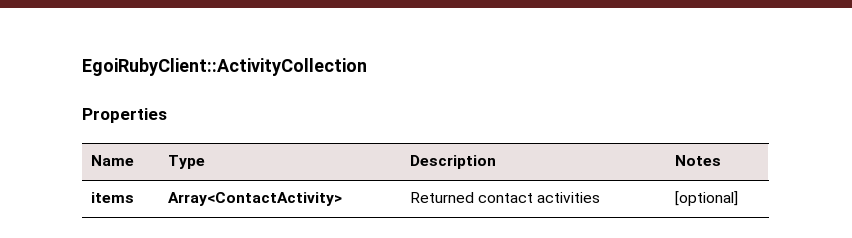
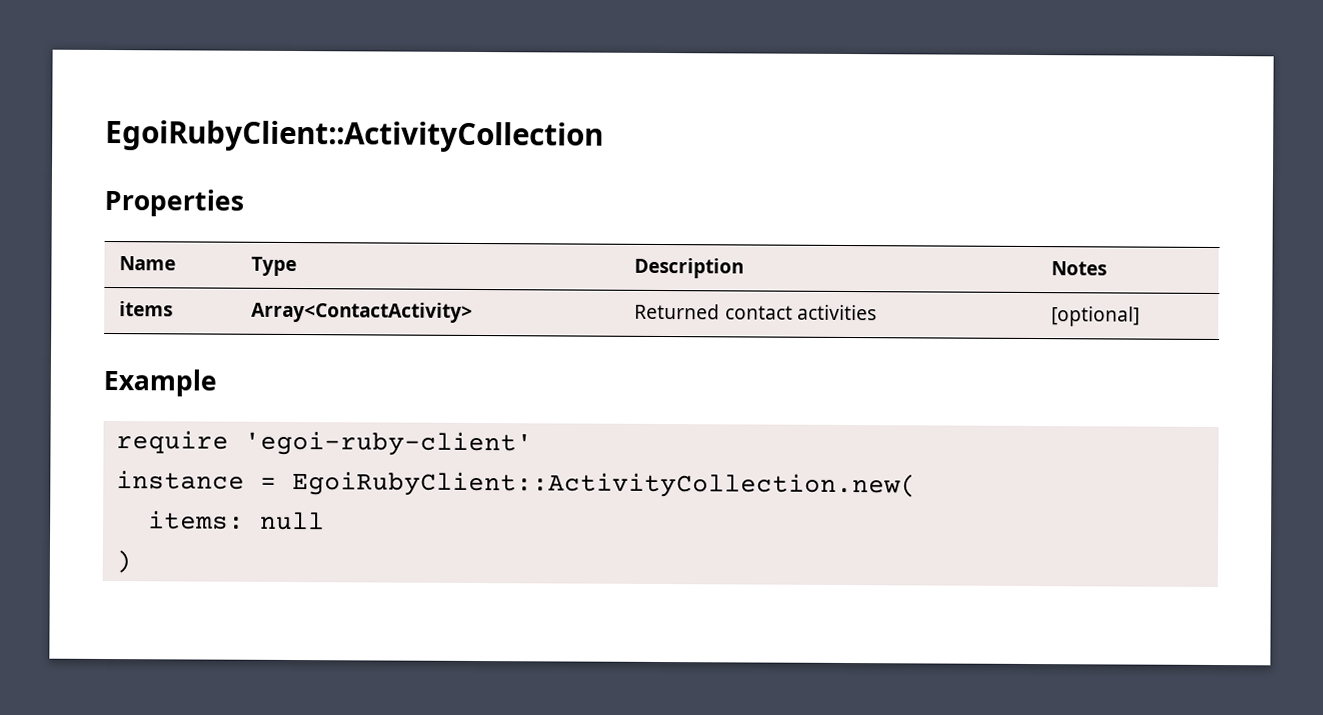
(738, 198) none -> [103,368,217,397] [115,430,533,457] [115,470,917,499] [147,510,325,531] [114,550,132,574] // Example // require 'egoi-ruby-client' // instance = EgoiRubyClient::ActivityCollection.new( // items: null // )

